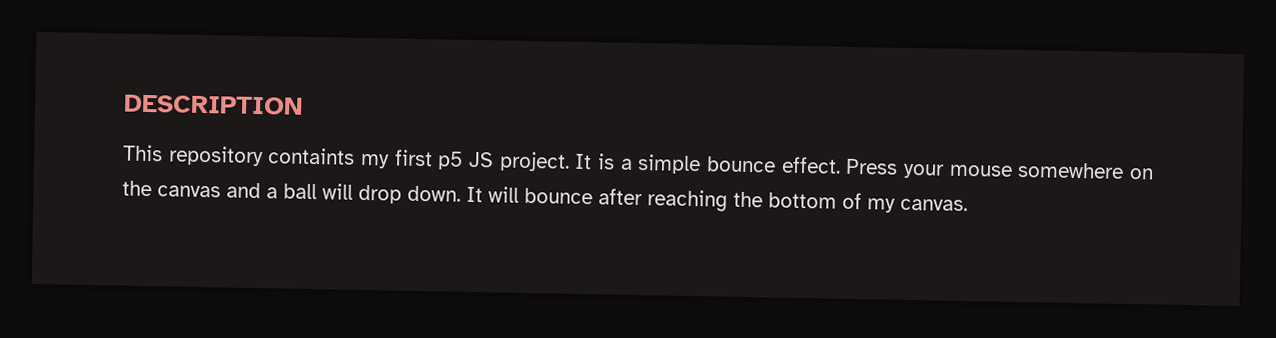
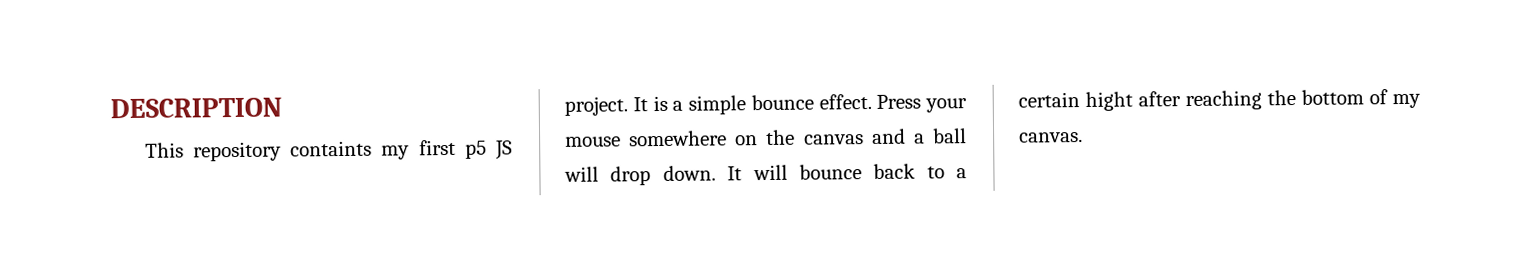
(593, 196) none -> [873,163,967,179] [1018,91,1133,111] back to a certain hight

